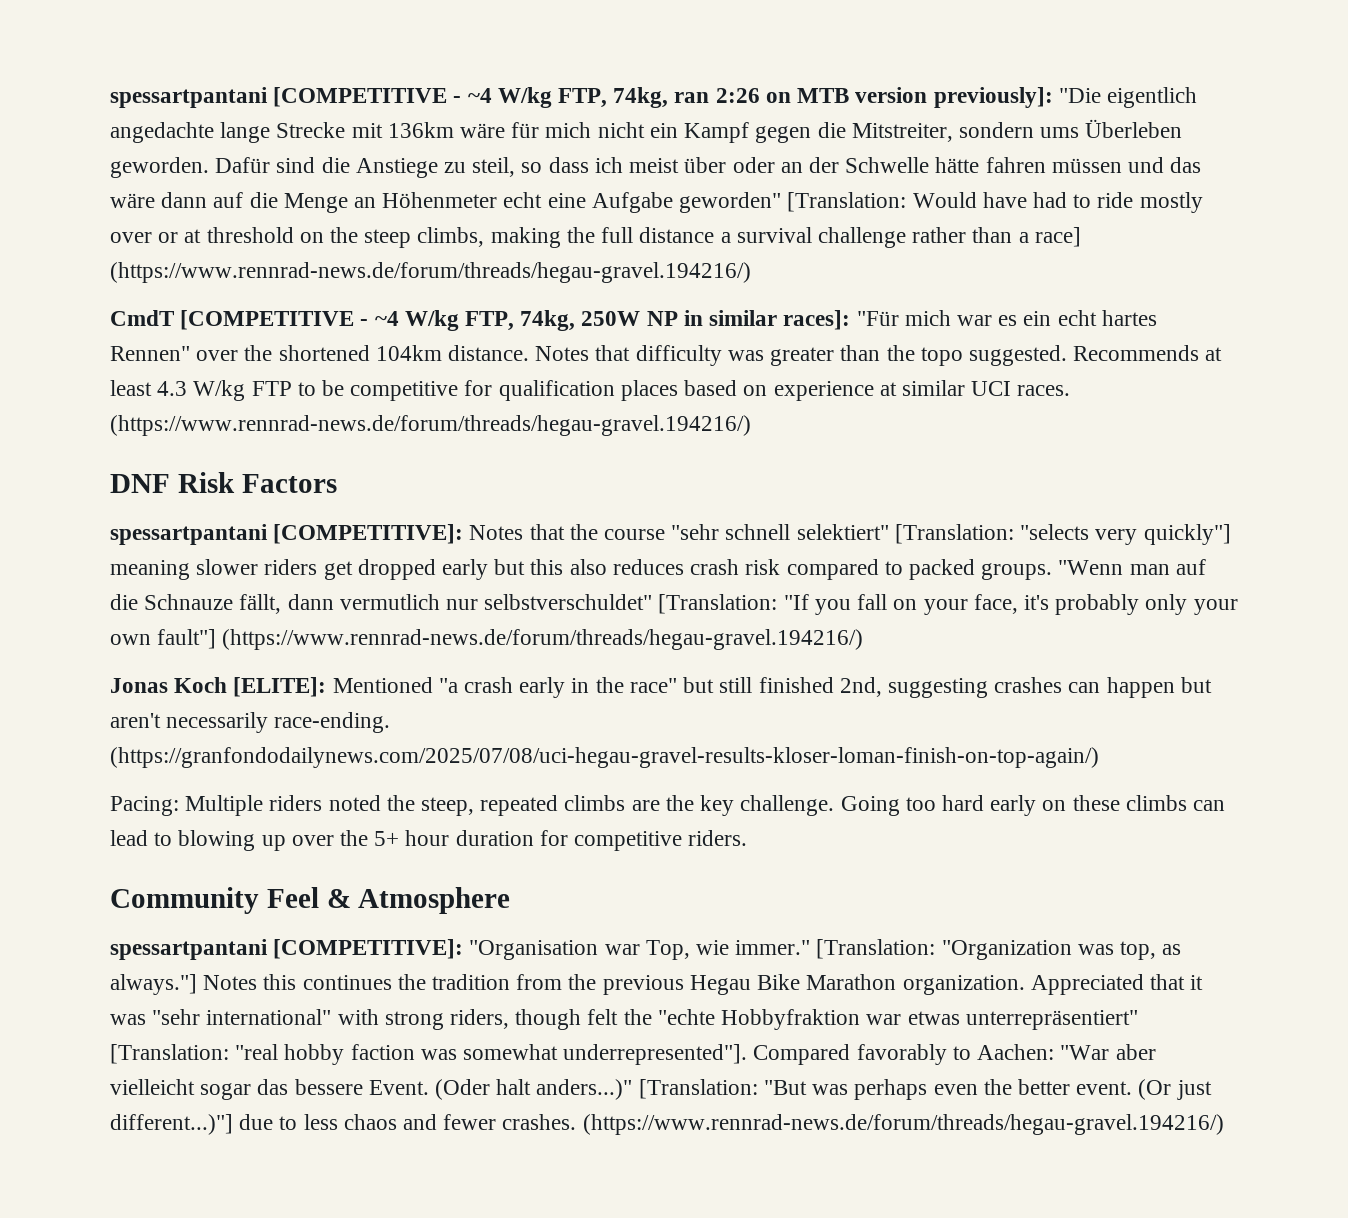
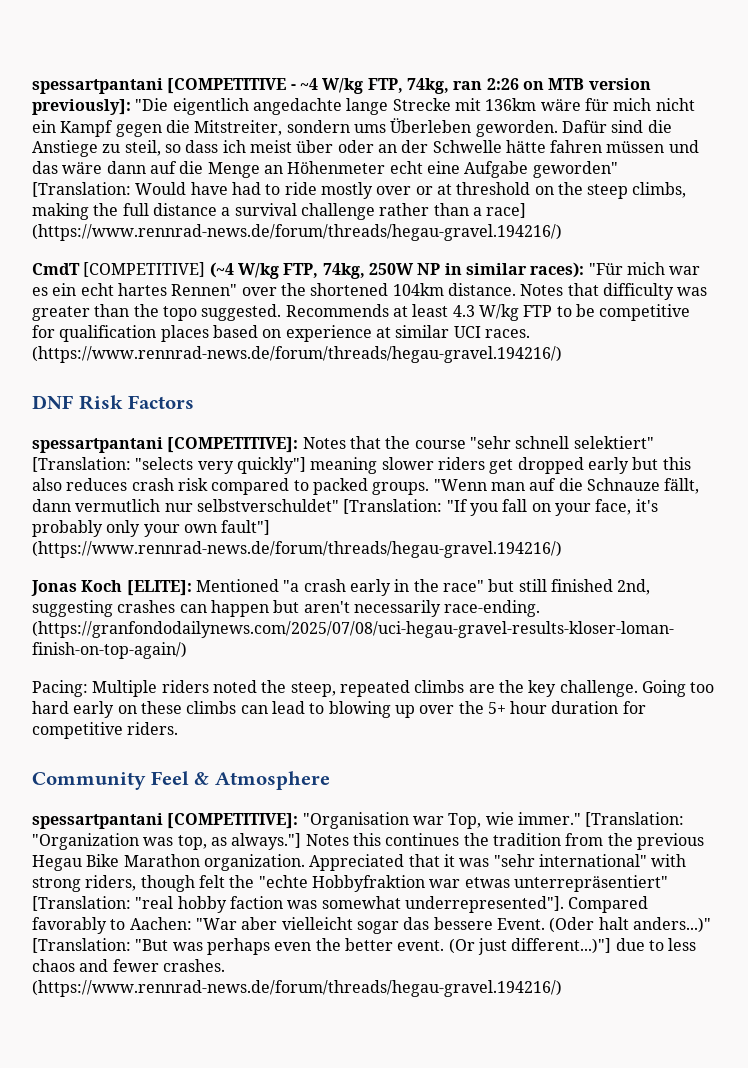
[180,310,399,330] [COMPETITIVE - ~4 -> [83,262,234,278] [COMPETITIVE] (~4
[783,310,851,330] races]: -> [530,262,585,278] races):

